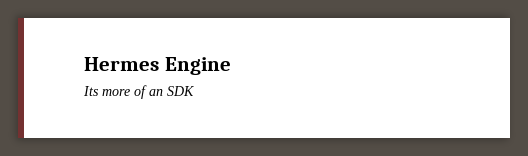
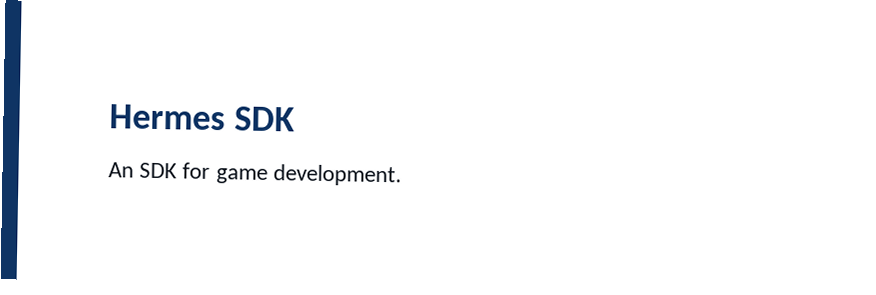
[164,57,231,75] [83,85,194,99] Engine // Its more of an SDK -> [233,106,295,132] [108,162,402,187] SDK // An SDK for game development.

